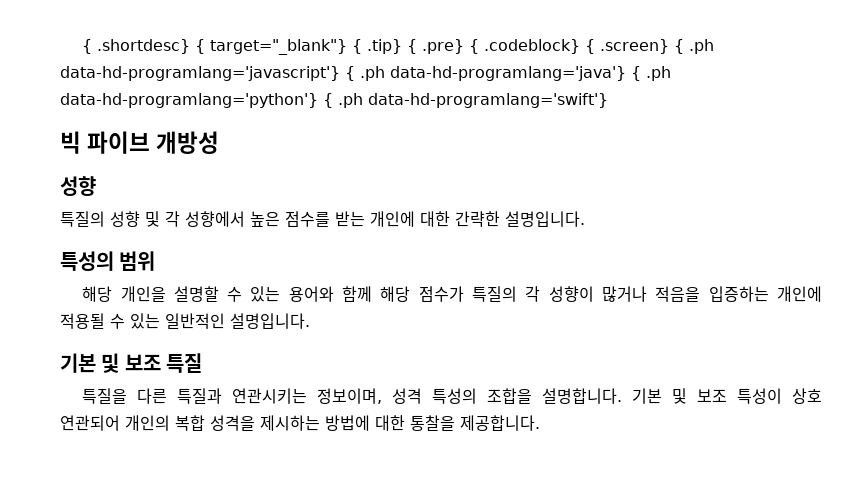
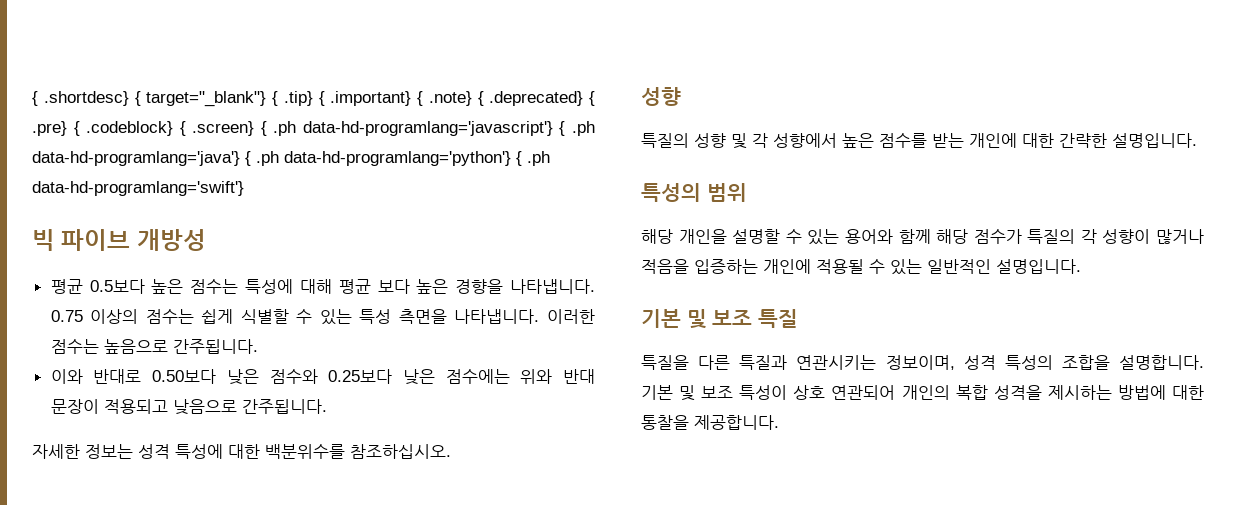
(418, 46) none -> [330,91,595,106] .important} { .note} { .deprecated} {
(220, 142) none -> [50,279,595,294] [50,309,595,325] [50,339,258,354] [50,369,595,385] [50,399,327,415] [32,444,451,459] // 평균 0.5보다 높은 점수는 특성에 대해 평균 보다 높은 경향을 나타냅니다. 0.75 이상의 점수는 쉽게 식별할 수 있는 특성 측면을 나타냅니다. 이러한 점수는 높음으로 간주됩니다. // 이와 반대로 0.50보다 낮은 점수와 0.25보다 낮은 점수에는 위와 반대 문장이 적용되고 낮음으로 간주됩니다. // 자세한 정보는 성격 특성에 대한 백분위수를 참조하십시오.

